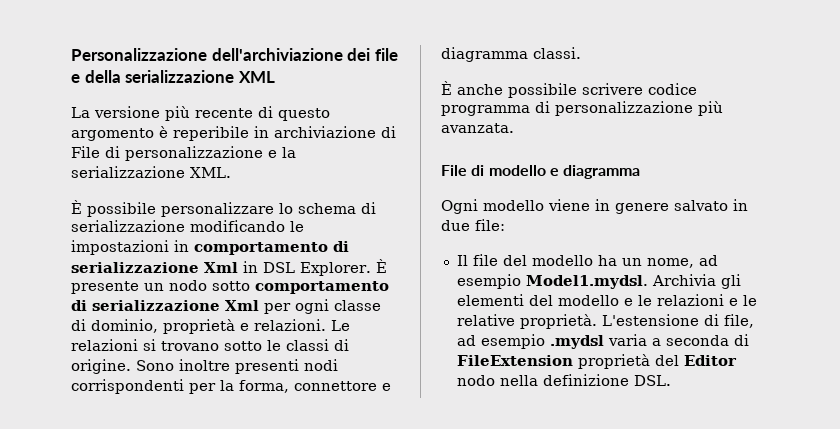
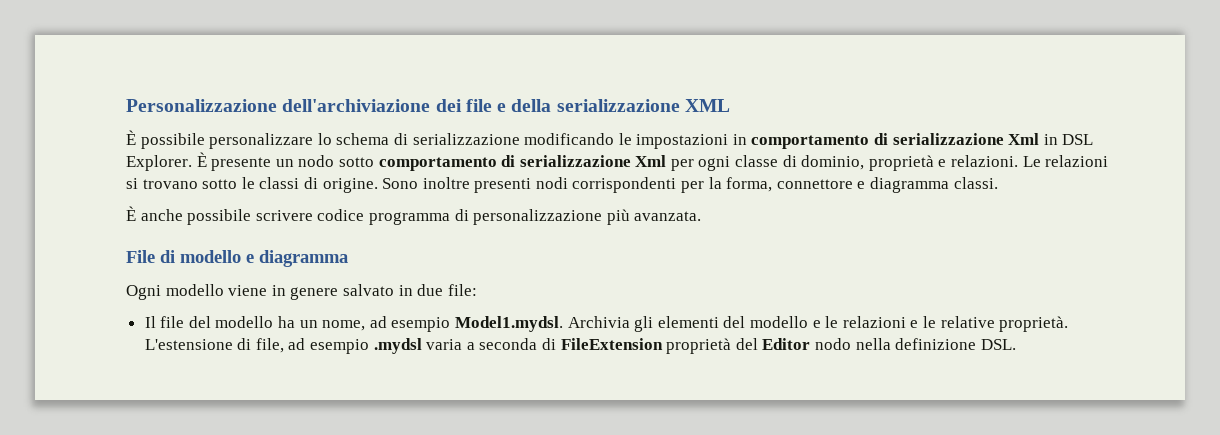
[71,106,330,121] [71,126,396,141] [71,146,296,161] [71,166,231,178] // La versione più recente di questo argomento è reperibile in archiviazione di File di personalizzazione e la serializzazione XML. -> (730, 105) none

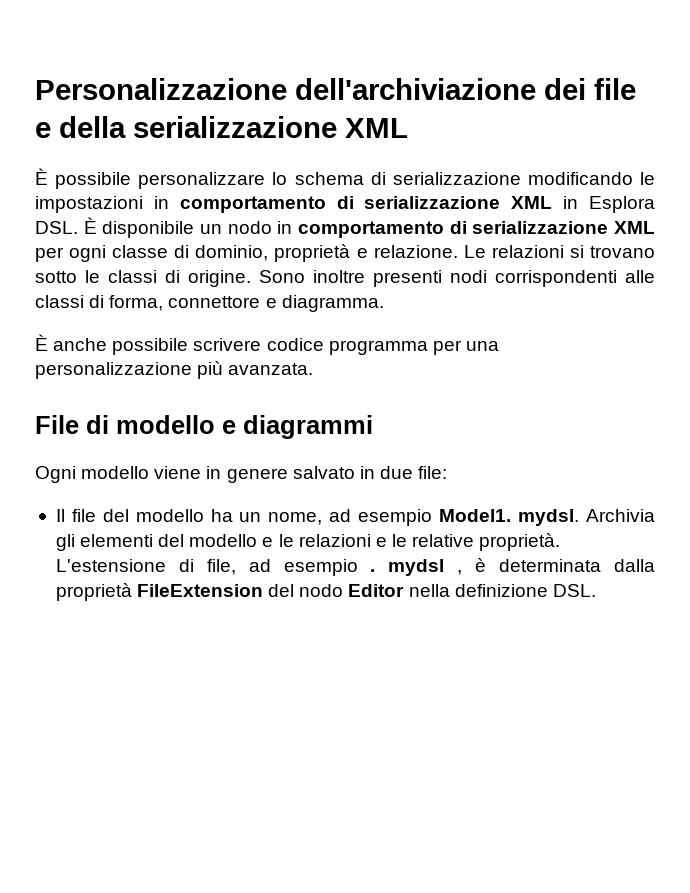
[1008,133,1094,145] [126,152,272,171] Xml in DSL Explorer. È presente -> [511,196,656,213] [35,217,195,238] XML in Esplora DSL. È disponibile
[338,155,667,171] sotto comportamento di serializzazione Xml -> [277,221,656,238] in comportamento di serializzazione XML
[951,155,1019,167] relazioni. -> [373,245,458,258] relazione.
[681,177,722,193] per la -> [625,270,655,283] [35,295,105,308] alle classi di
[870,177,998,193] diagramma classi. -> [281,295,384,312] diagramma.
[454,209,469,221] di -> [432,340,499,355] per una
[259,250,348,267] diagramma -> [243,415,373,439] diagrammi
[455,316,564,332] Model1.mydsl. -> [439,509,580,526] Model1. mydsl.
[373,338,851,354] .mydsl varia a seconda di FileExtension proprietà del Editor nodo -> [370,558,656,576] [55,583,405,601] . mydsl , è determinata dalla proprietà FileExtension del nodo Editor

